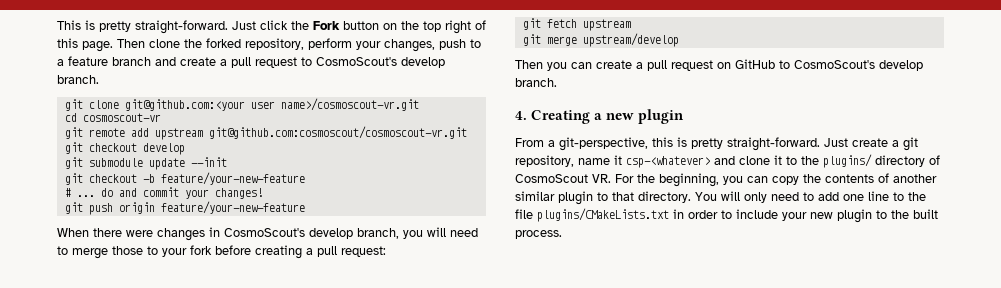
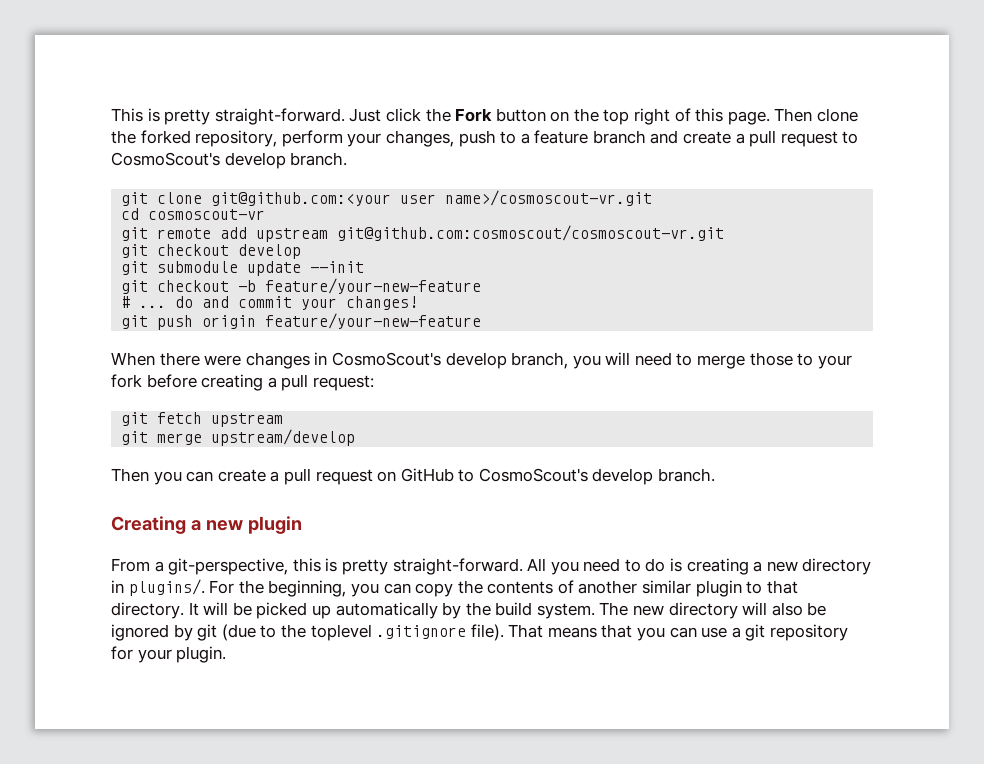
[515,111,527,120] 4. -> (716, 475) none
[824,137,918,151] [515,154,940,168] [515,174,611,183] Just create a git repository, name it csp-<whatever> and clone it to the plugins/ directory of CosmoScout VR. -> [527,558,872,575] [111,579,205,596] All you need to do is creating a new directory in plugins/.
[695,191,926,203] [515,208,938,223] [515,230,562,239] You will only need to add one line to the file plugins/CMakeLists.txt in order to include your new plugin to the built process. -> [188,602,827,619] [111,624,849,641] [111,646,227,663] It will be picked up automatically by the build system. The new directory will also be ignored by git (due to the toplevel .gitignore file). That means that you can use a git repository for your plugin.

